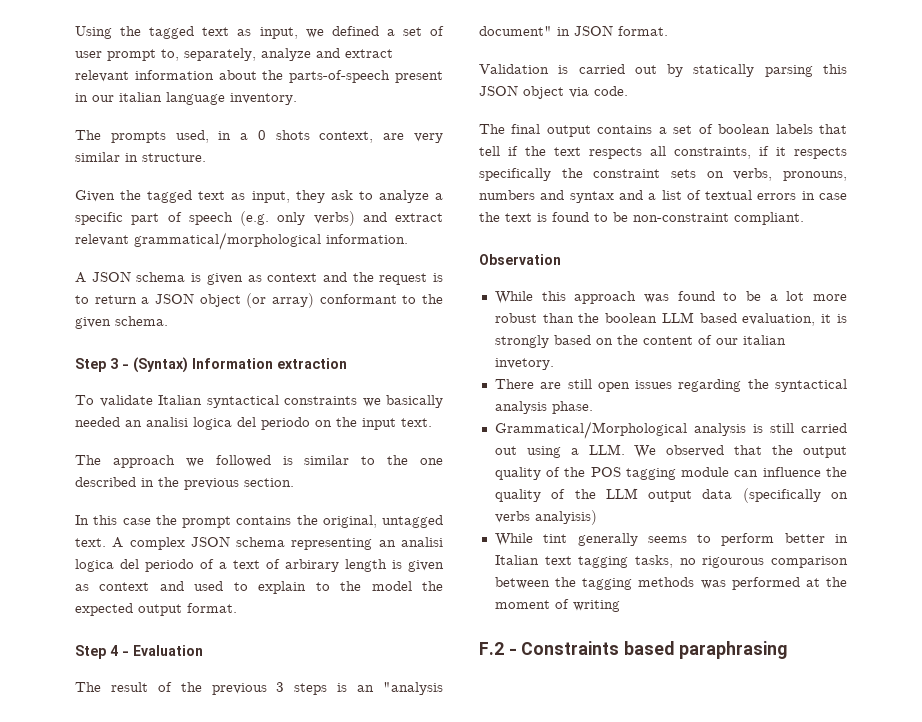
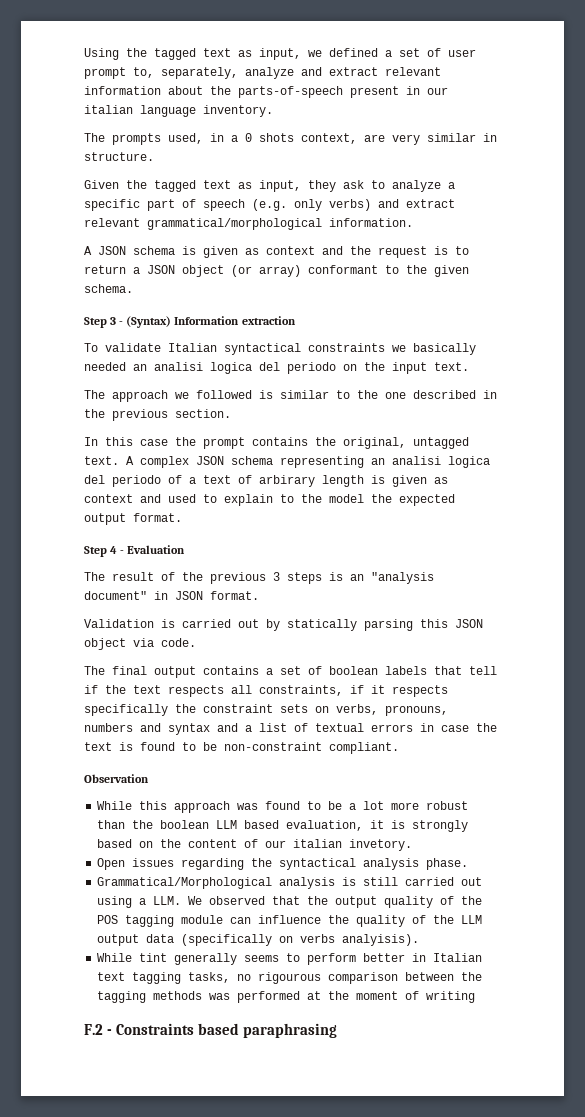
[494,379,630,392] There are still open -> [97,858,126,870] Open
[534,510,597,525] analyisis) -> [342,934,420,946] analyisis).

